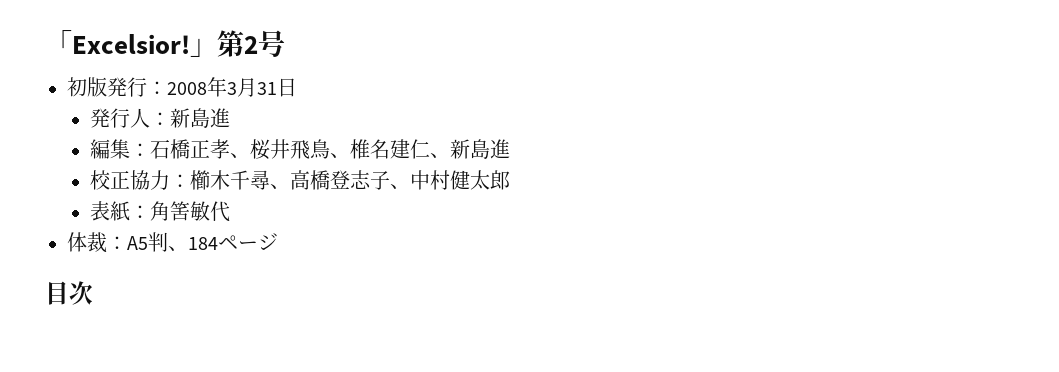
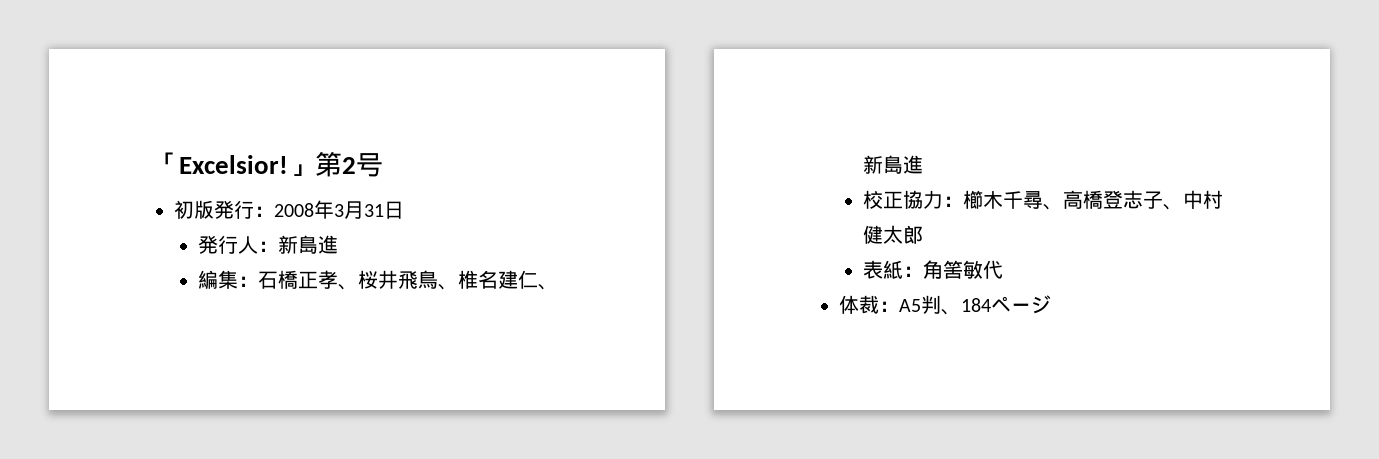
[45,281,93,305] // 目次 -> (1051, 304) none

